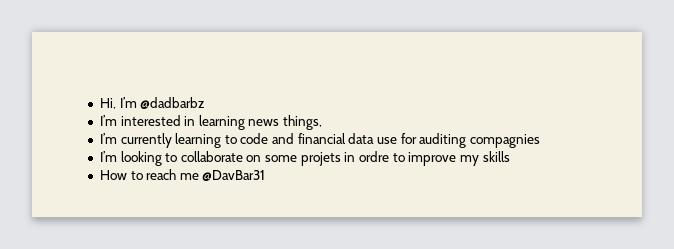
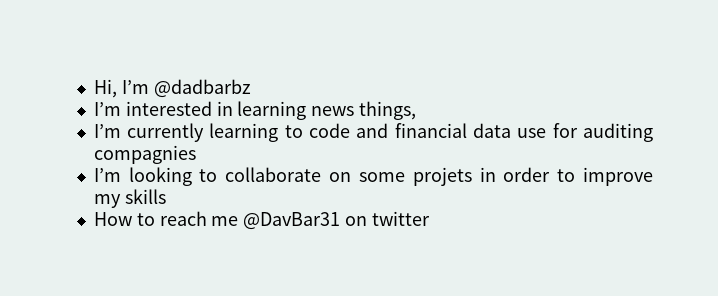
[359,151,390,162] ordre -> [503,167,551,182] order
(266, 175) none -> [345,211,430,226] on twitter

